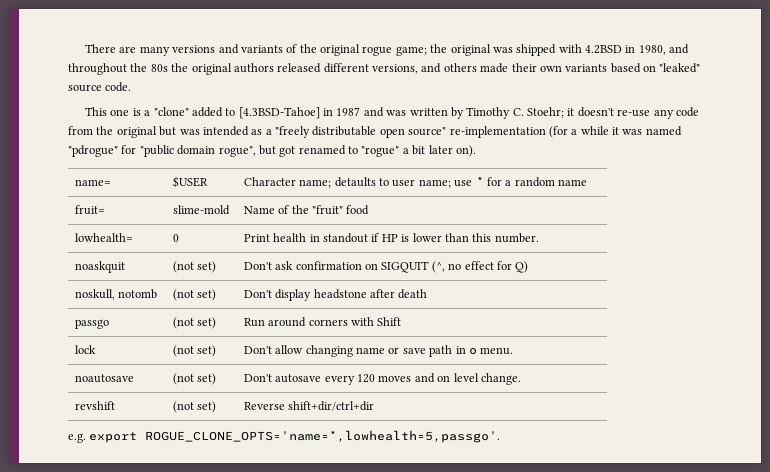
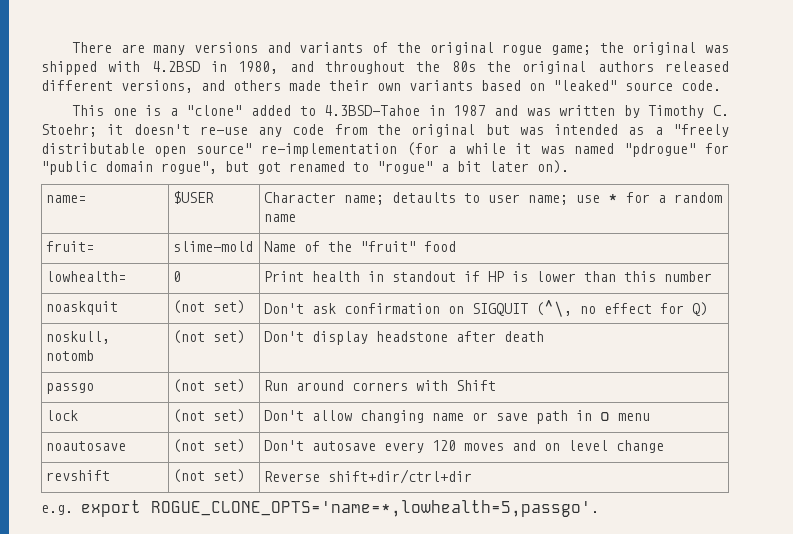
[238,107,320,119] [4.3BSD-Tahoe] -> [324,105,421,116] 4.3BSD-Tahoe
[494,233,539,243] number. -> [664,271,713,282] number
[431,261,445,273] (^, -> [536,300,573,317] (^\,
[480,347,514,355] menu. -> [618,413,651,421] menu
[480,373,521,385] change. -> [616,440,665,453] change

